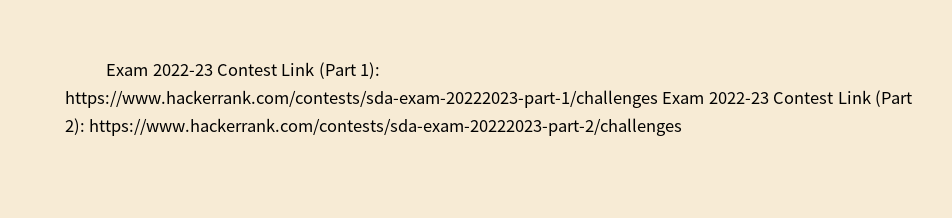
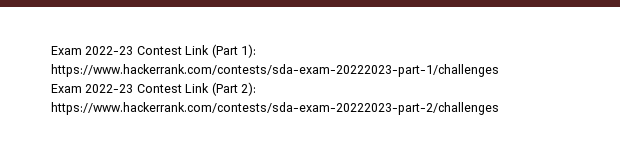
(658, 99) none -> (499, 70) //

